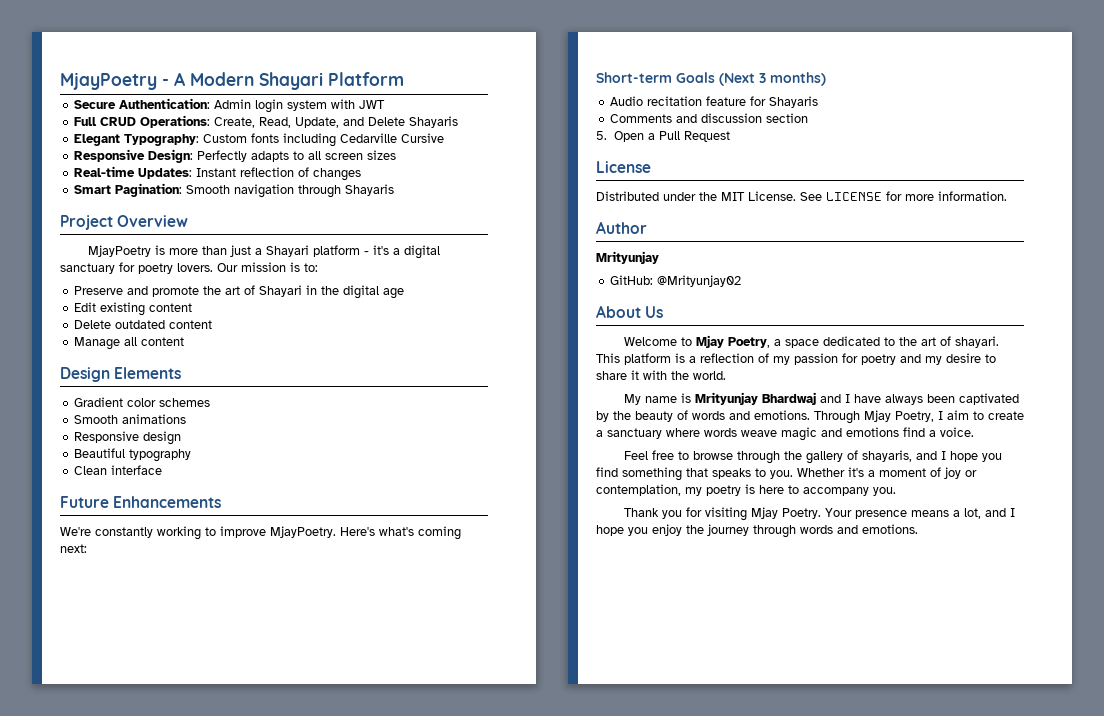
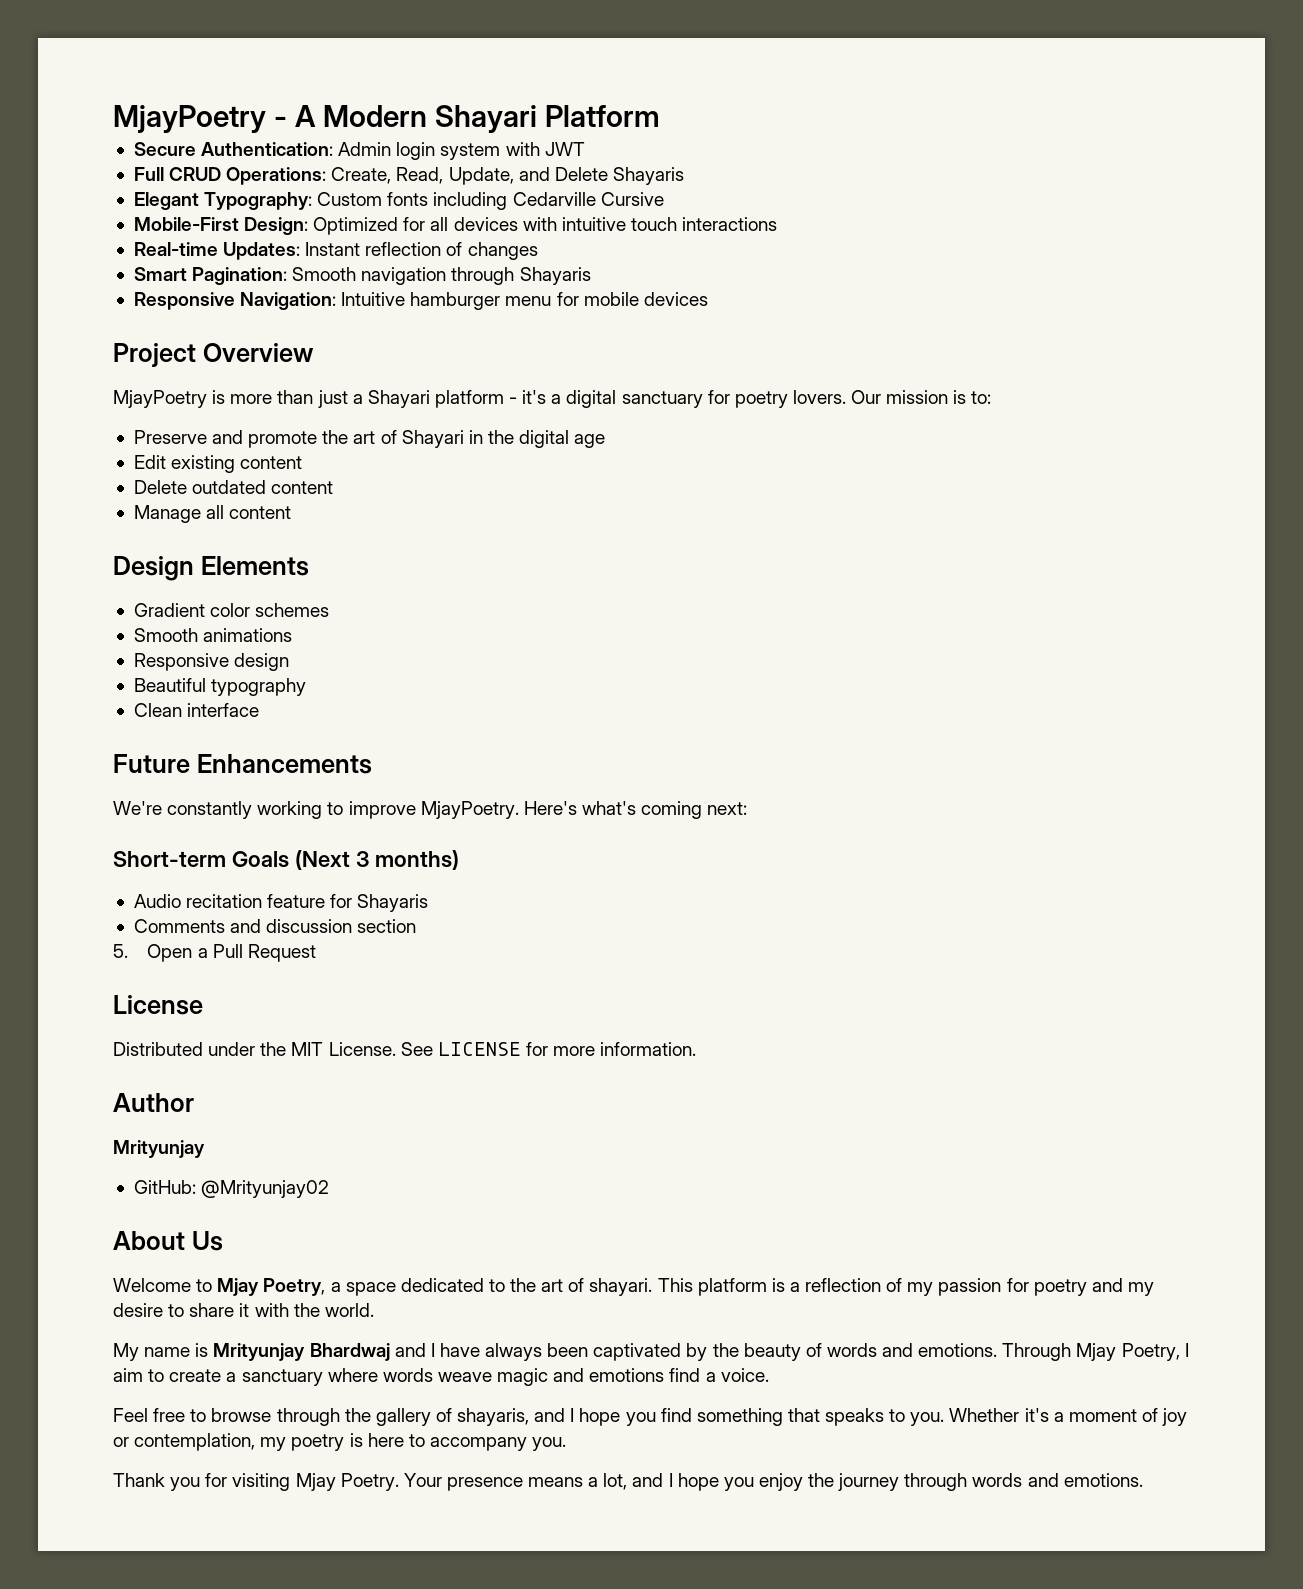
[74,149,397,163] Responsive Design: Perfectly adapts to all screen sizes -> [133,217,778,235] Mobile-First Design: Optimized for all devices with intuitive touch interactions
(395, 190) none -> [133,292,708,310] // Responsive Navigation: Intuitive hamburger menu for mobile devices

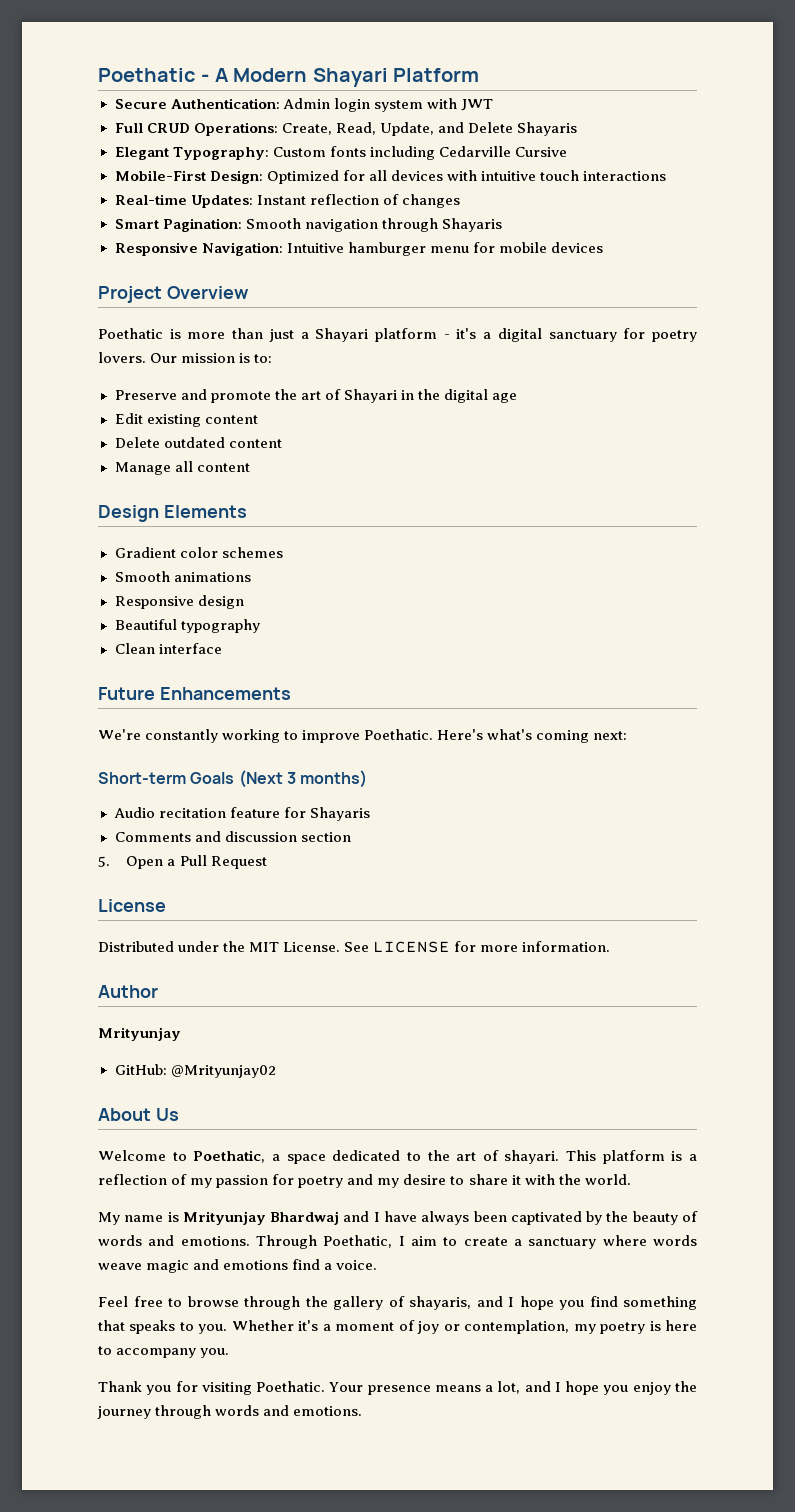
[113,105,266,133] MjayPoetry -> [98,68,196,82] Poethatic
[113,390,207,408] MjayPoetry -> [98,328,163,339] Poethatic
[420,801,519,819] MjayPoetry. -> [364,729,434,740] Poethatic.
[217,1278,326,1296] Mjay Poetry, -> [193,1150,266,1163] Poethatic,
[1076,1343,1180,1361] Mjay Poetry, -> [323,1235,393,1248] Poethatic,
[295,1473,399,1491] Mjay Poetry. -> [256,1381,326,1392] Poethatic.

